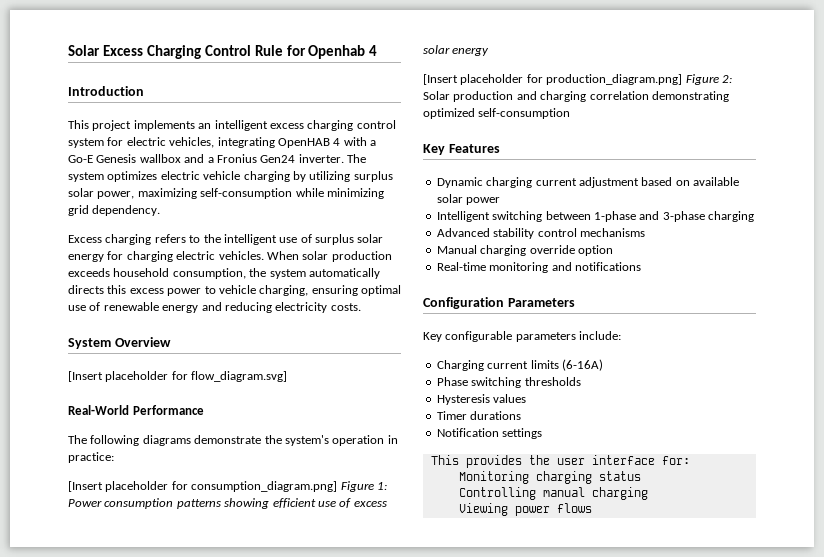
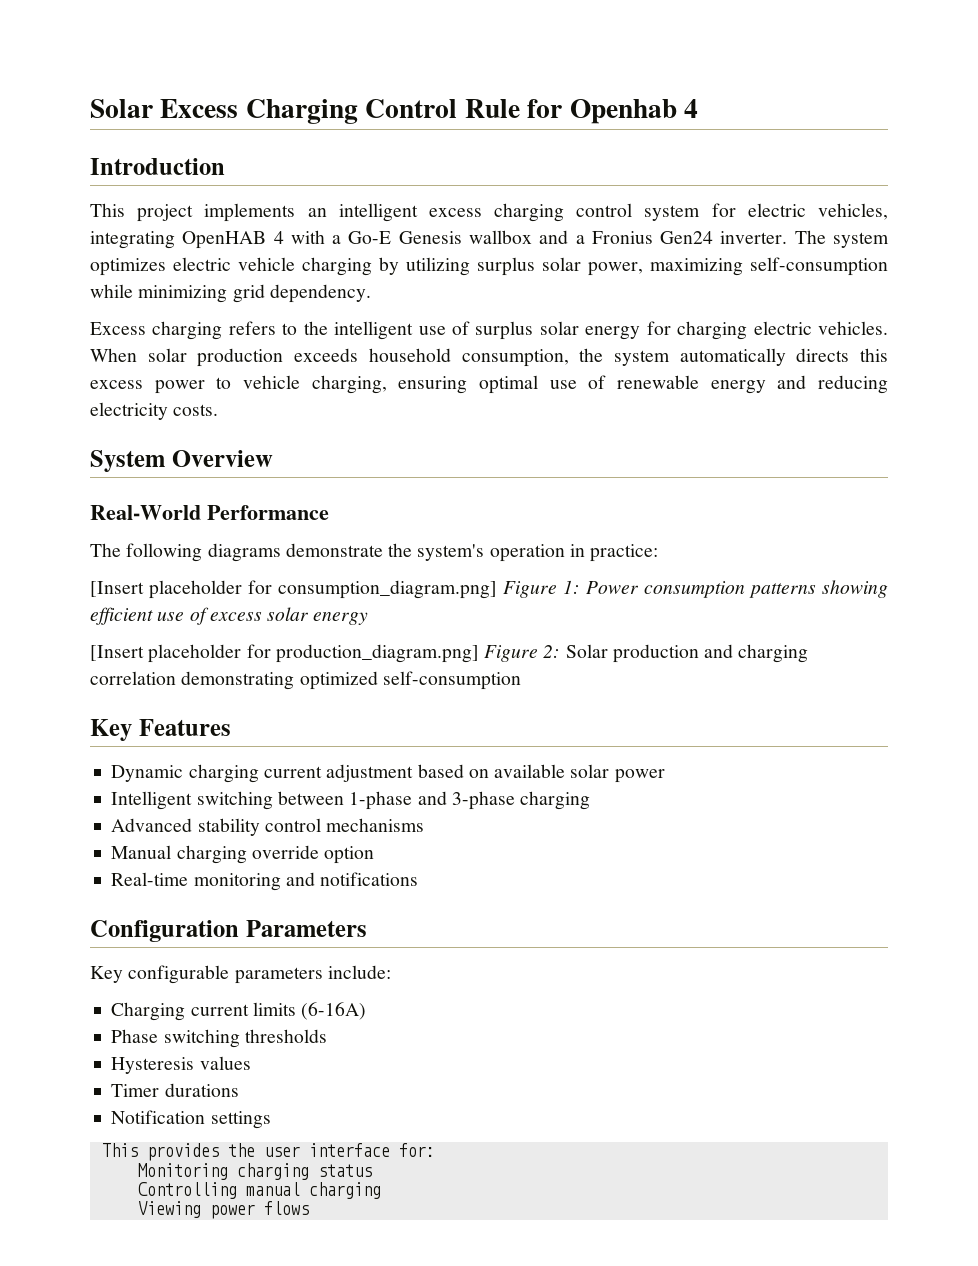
[68,371,288,382] // [Insert placeholder for flow_diagram.svg] -> (273, 458) none

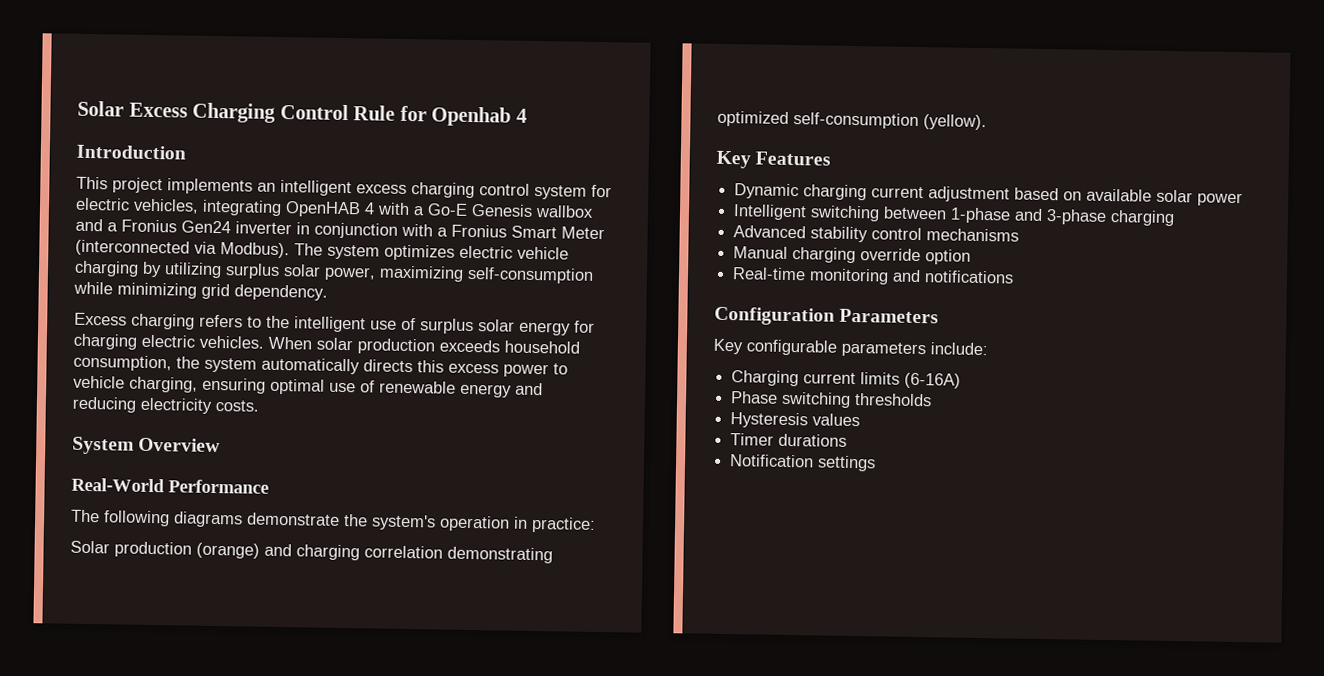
[720,231,788,244] inverter. -> [235,221,605,240] [75,239,290,259] inverter in conjunction with a Fronius Smart Meter (interconnected via Modbus).
[90,580,888,599] [90,607,369,625] [90,644,561,663] [Insert placeholder for consumption_diagram.png] Figure 1: Power consumption patterns showing efficient use of excess solar energy // [Insert placeholder for production_diagram.png] Figure 2: -> (596, 524) none
(699, 653) none -> [196,542,260,559] (orange)
(521, 680) none -> [923,114,987,131] (yellow).
[101,1143,435,1161] [137,1163,372,1180] [137,1182,381,1199] [137,1201,309,1219] // This provides the user interface for: // Monitoring charging status // Controlling manual charging // Viewing power flows -> (877, 463) none

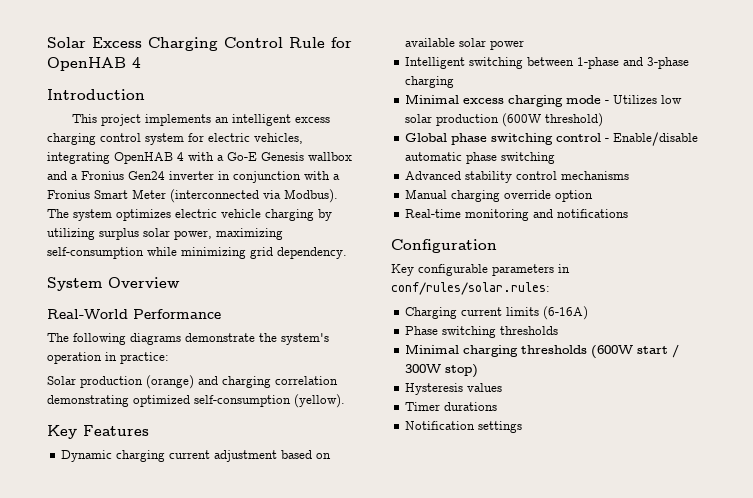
[431,106,512,127] Openhab -> [47,57,126,71] OpenHAB
[74,312,595,336] [73,333,580,355] [73,354,568,378] [73,375,543,398] [72,396,259,414] // Excess charging refers to the intelligent use of surplus solar energy for charging electric vehicles. When solar production exceeds household consumption, the system automatically directs this excess power to vehicle charging, ensuring optimal use of renewable energy and reducing electricity costs. -> (347, 253) none
(1176, 218) none -> [405,94,683,107] [405,113,604,127] [405,132,699,146] [405,152,556,164] // Minimal excess charging mode - Utilizes low solar production (600W threshold) // Global phase switching control - Enable/disable automatic phase switching
[839,308,940,324] Parameters -> (497, 246) none
[930,342,988,356] include: -> [558,264,570,273] [391,282,550,295] in conf/rules/solar.rules:
(933, 400) none -> [405,344,680,358] [405,364,479,378] // Minimal charging thresholds (600W start / 300W stop)

